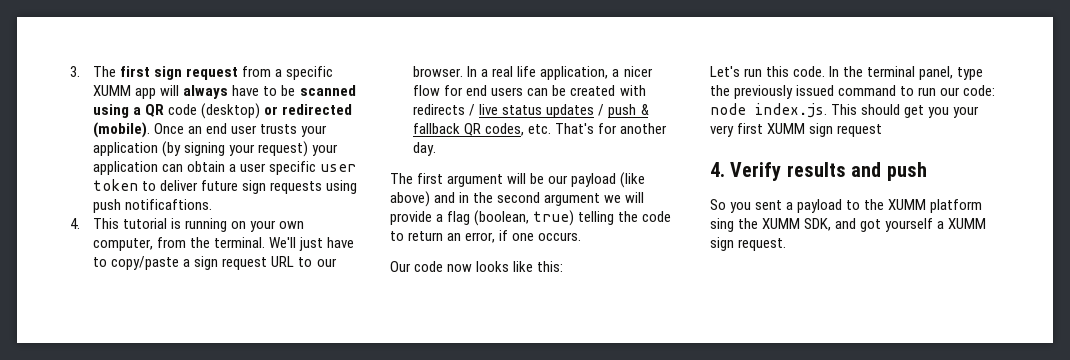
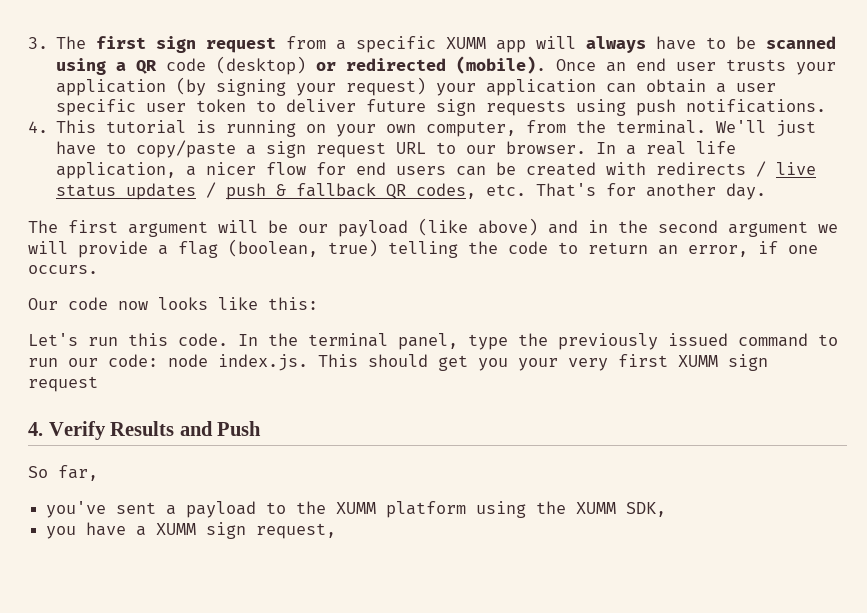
[125,199,213,210] notificaftions. -> [686,99,827,113] notifications.
[786,162,927,181] results and push -> [110,421,262,436] Results and Push
[730,202,752,213] you -> [58,465,98,481] [46,501,107,518] far, // you've
[710,218,734,232] sing -> [476,501,527,518] using
[835,218,934,232] and got yourself -> [46,522,127,539] // you have
[738,238,787,251] request. -> [256,523,337,539] request,

